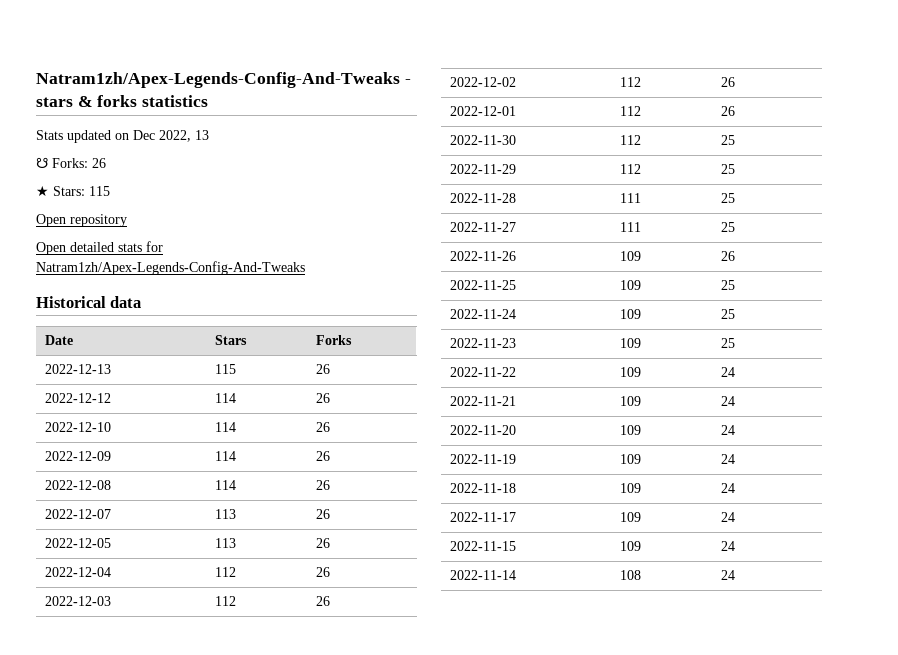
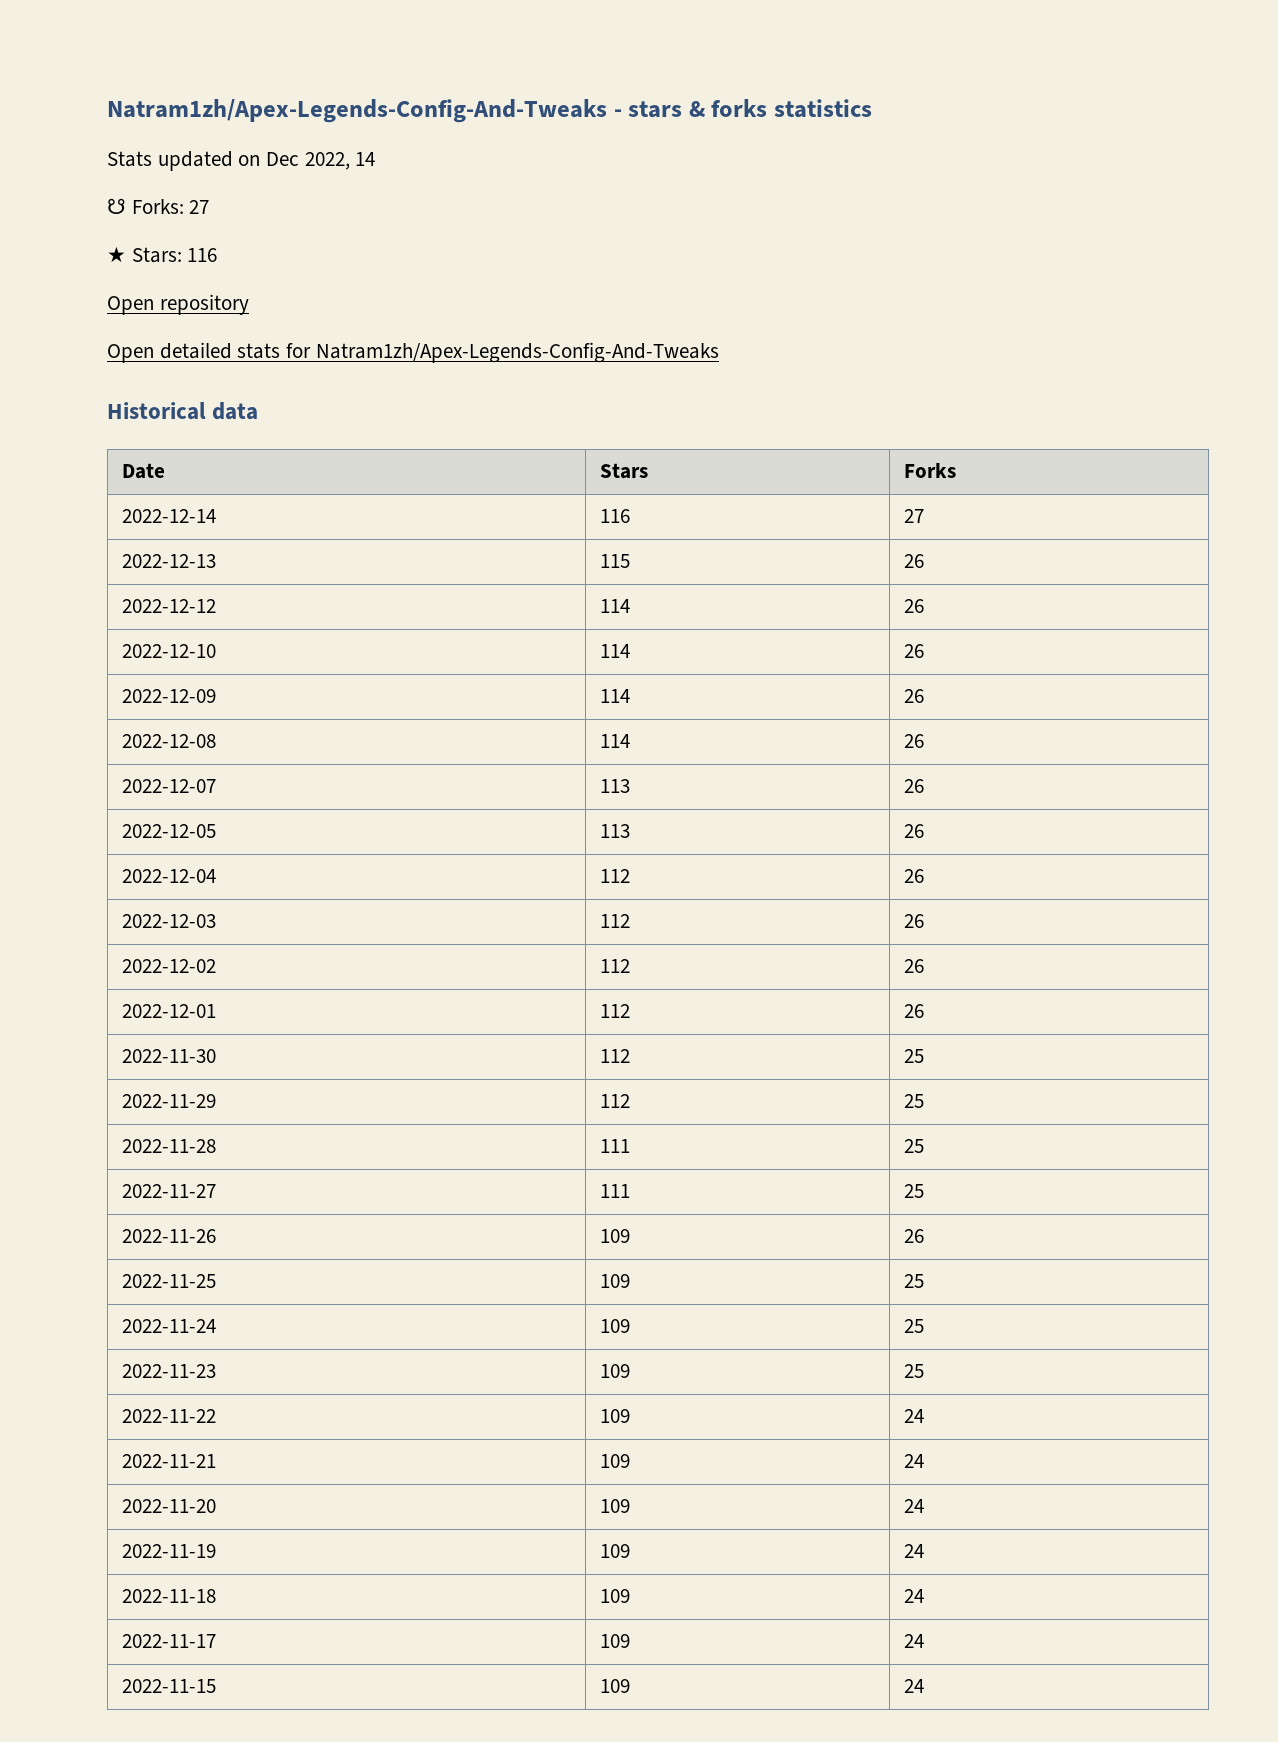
[195,130,209,140] 13 -> [355,152,376,166] 14
[92,158,106,168] 26 -> [189,200,210,214] 27
[89,186,110,196] 115 -> [187,248,218,262] 116
(353, 340) none -> [122,509,217,523] [600,509,631,523] [904,509,925,523] // 2022-12-14 | 116 | 27
[450,570,517,580] [620,570,642,580] [721,570,736,580] // 2022-11-14 | 108 | 24 -> (925, 1686) none

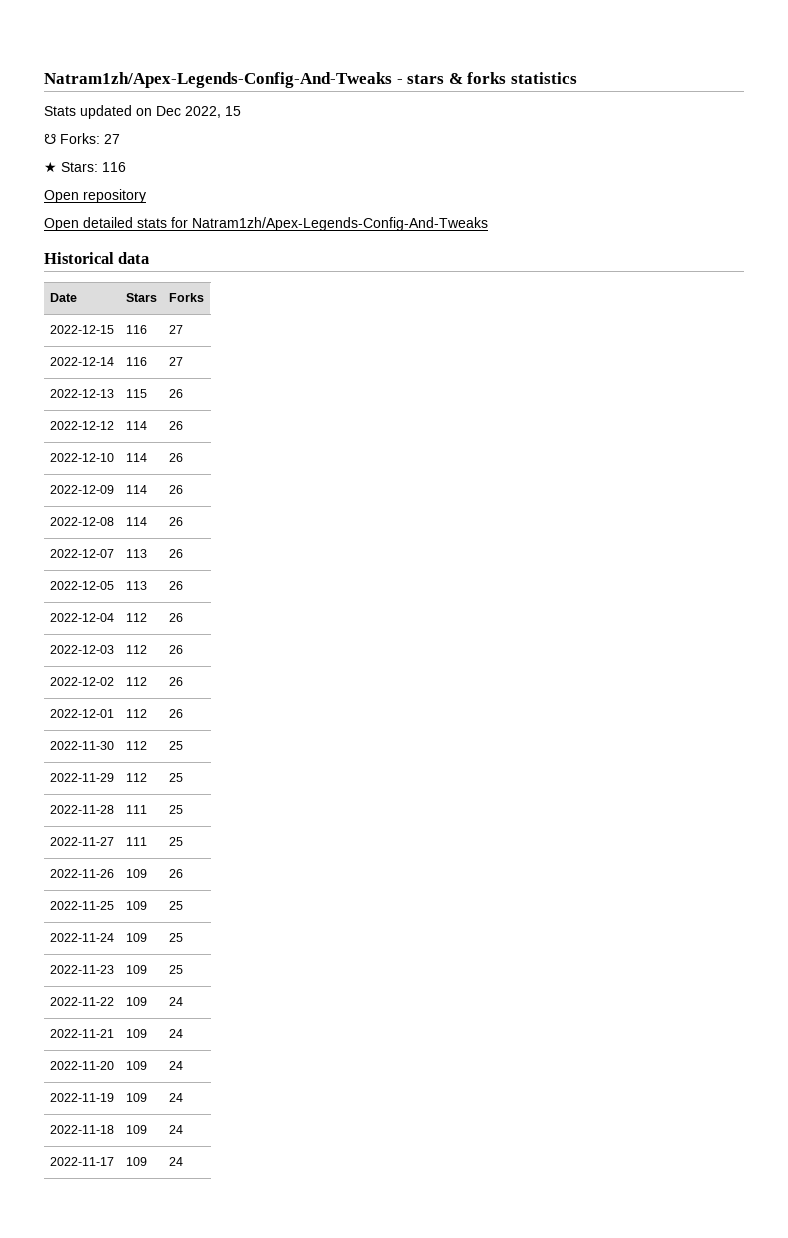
[355,152,376,166] 14 -> [225,106,241,116] 15
(957, 470) none -> [49,325,114,334] [125,325,147,334] [168,325,183,334] // 2022-12-15 | 116 | 27
[122,1679,217,1693] [600,1679,631,1693] [904,1679,925,1693] // 2022-11-15 | 109 | 24 -> (183, 1161) none

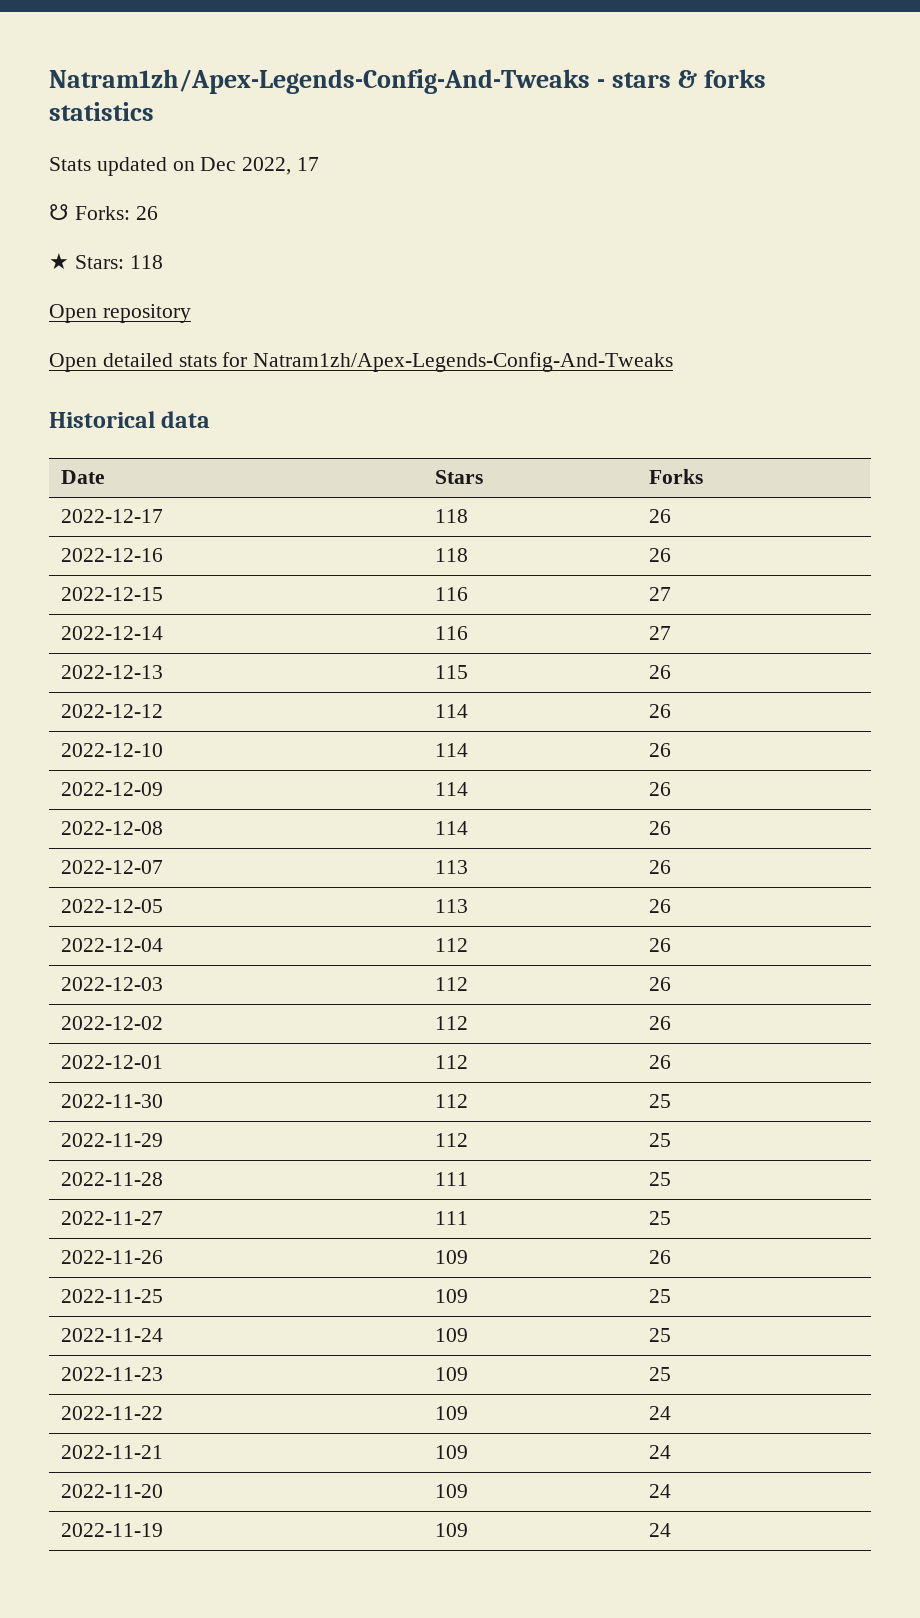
[225,106,241,116] 15 -> [297,157,320,171] 17
[104,134,120,144] 27 -> [135,206,158,220] 26
[102,162,126,172] 116 -> [129,255,163,269] 118
(204, 297) none -> [60,509,163,523] [434,509,468,523] [648,509,671,523] [60,548,163,562] [434,548,468,562] [648,548,671,562] // 2022-12-17 | 118 | 26 // 2022-12-16 | 118 | 26
[49,1125,114,1134] [125,1125,147,1134] [168,1125,183,1134] [49,1157,114,1166] [125,1157,147,1166] [168,1157,183,1166] // 2022-11-18 | 109 | 24 // 2022-11-17 | 109 | 24 -> (671, 1530) none

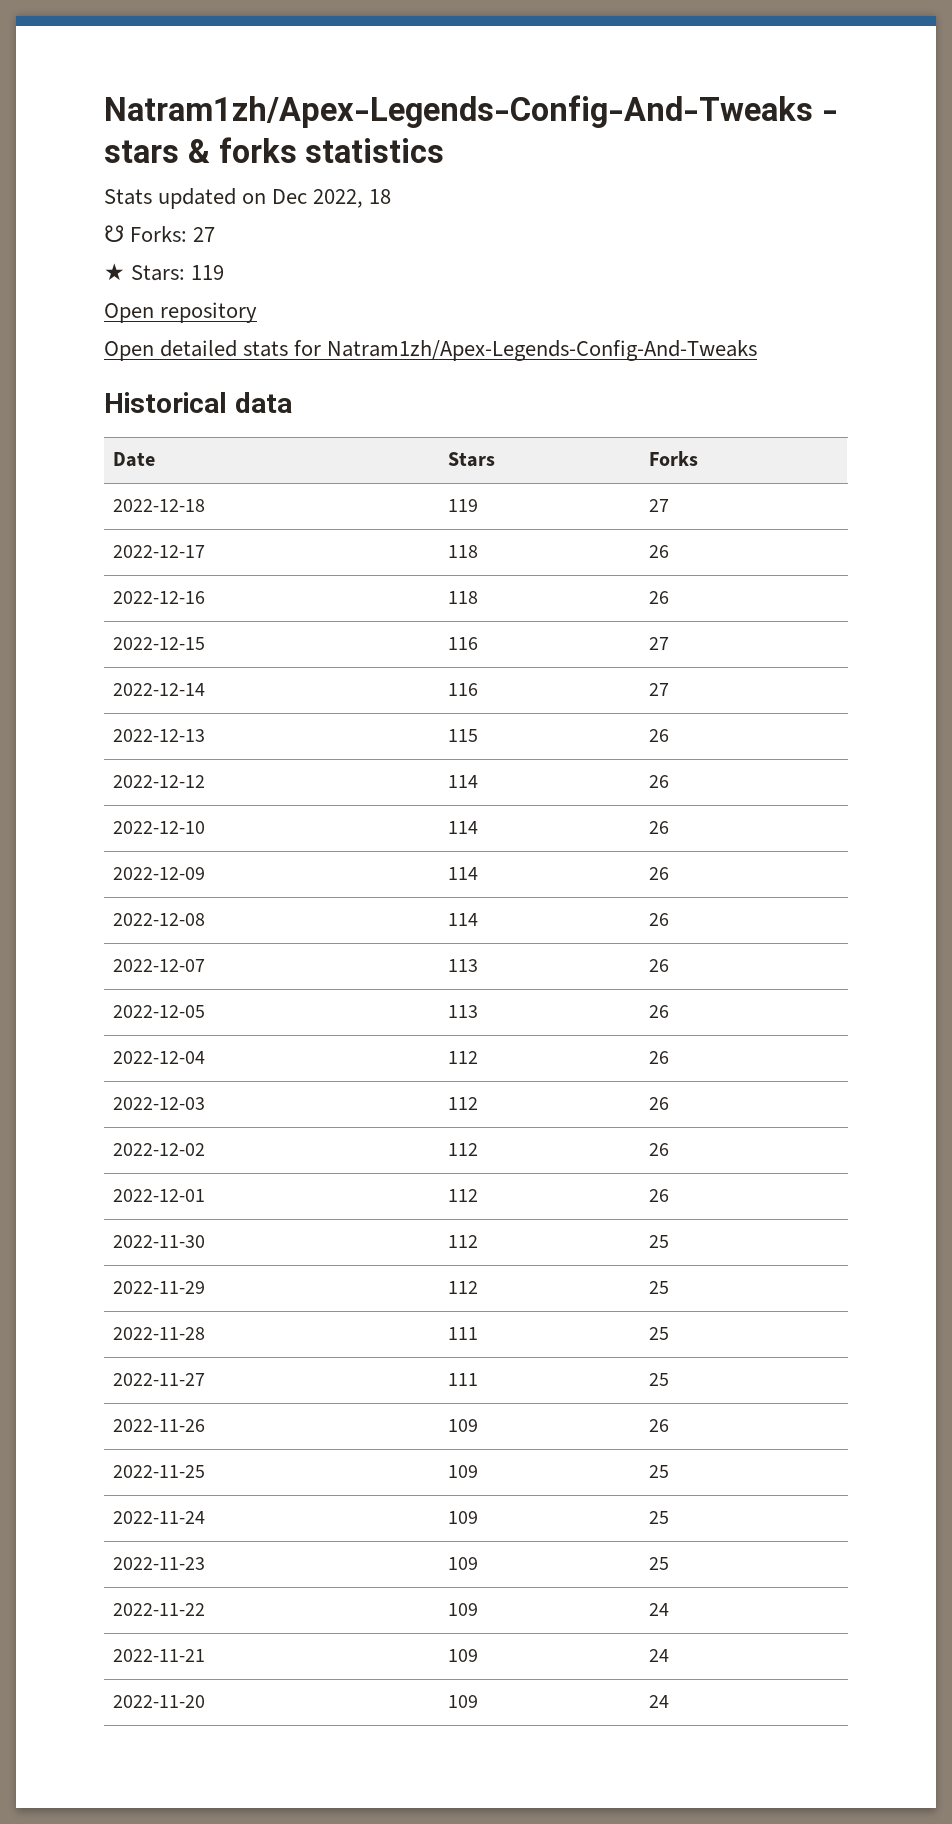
[297,157,320,171] 17 -> [369,189,392,204] 18
[135,206,158,220] 26 -> [193,227,216,242] 27
[129,255,163,269] 118 -> [191,265,225,280] 119
(703, 476) none -> [113,499,206,512] [448,499,479,512] [649,499,670,512] // 2022-12-18 | 119 | 27
[60,1523,163,1537] [434,1523,468,1537] [648,1523,671,1537] // 2022-11-19 | 109 | 24 -> (670, 1701) none

